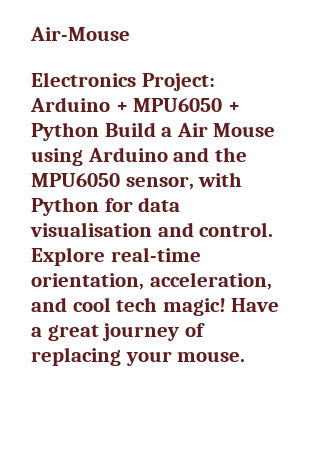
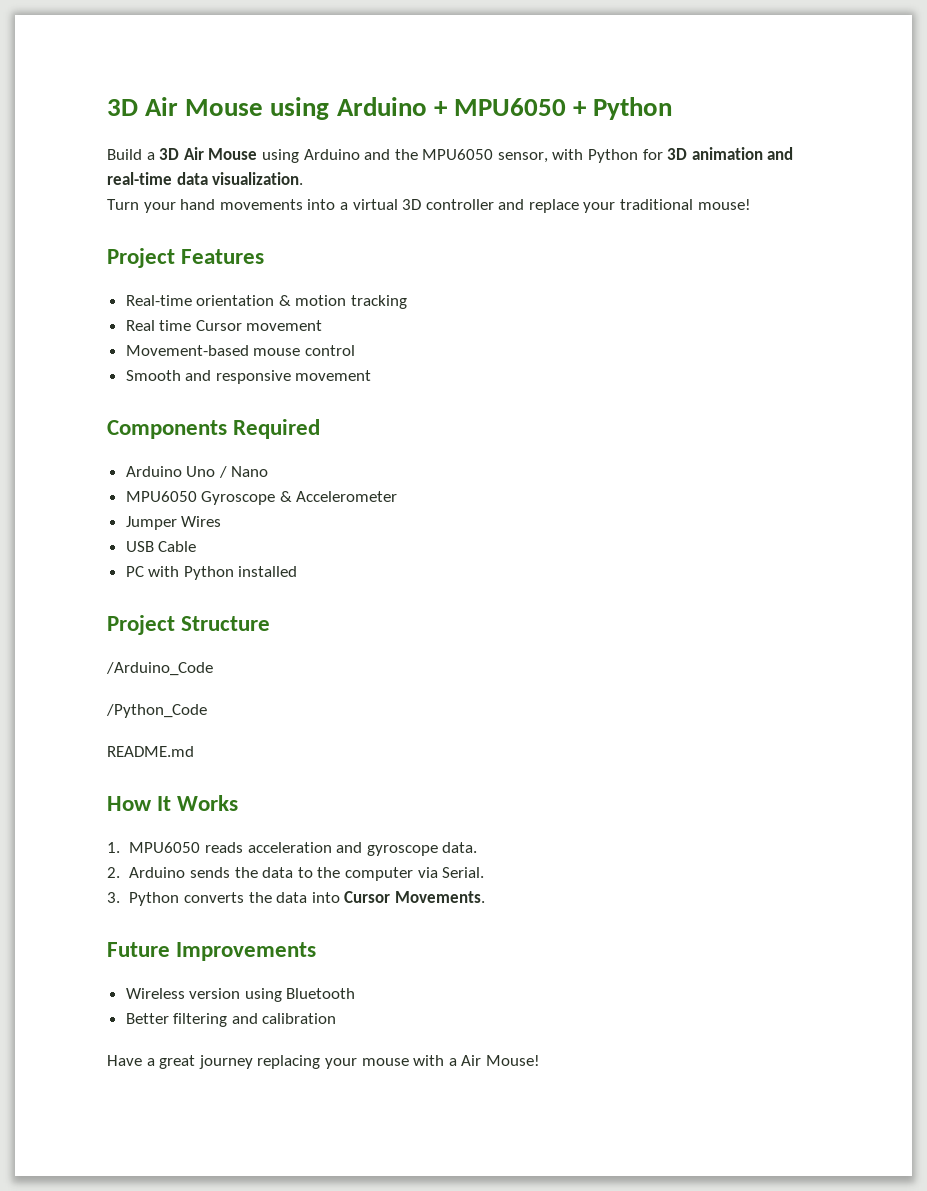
[30,27,130,41] [31,72,215,91] Air-Mouse // Electronics Project: -> [107,97,330,120] 3D Air Mouse using
(99, 131) none -> (673, 108) //
(173, 132) none -> [159,148,180,160] 3D
[138,197,181,212] [30,222,274,237] [31,247,201,266] [31,272,272,290] [31,297,226,316] data visualisation and control. Explore real-time orientation, acceleration, and cool tech magic! -> [667,147,794,160] [107,172,304,185] [107,199,751,213] [107,248,265,268] [125,295,408,309] [125,320,323,331] [125,345,355,356] [125,370,372,384] [107,419,321,439] [125,466,269,478] [125,491,398,505] [125,516,222,530] [125,541,197,552] [125,566,298,580] [107,615,271,635] [106,662,213,676] [106,704,207,718] [107,746,194,757] [107,795,239,811] [107,842,478,856] [107,867,485,881] [107,891,485,906] [107,942,317,961] [125,988,356,1002] [125,1013,337,1027] 3D animation and real-time data visualization. // Turn your hand movements into a virtual 3D controller and replace your traditional mouse! // Project Features // Real-time orientation & motion tracking // Real time Cursor movement // Movement-based mouse control // Smooth and responsive movement // Components Required // Arduino Uno / Nano // MPU6050 Gyroscope & Accelerometer // Jumper Wires // USB Cable // PC with Python installed // Project Structure // /Arduino_Code // /Python_Code // README.md // How It Works // 1. MPU6050 reads acceleration and gyroscope data. // 2. Arduino sends the data to the computer via Serial. // 3. Python converts the data into Cursor Movements. // Future Improvements // Wireless version using Bluetooth // Better filtering and calibration //
[184,323,205,337] of -> (253, 1062) none
[177,351,246,362] mouse. -> [361,1055,540,1066] mouse with a Air Mouse!

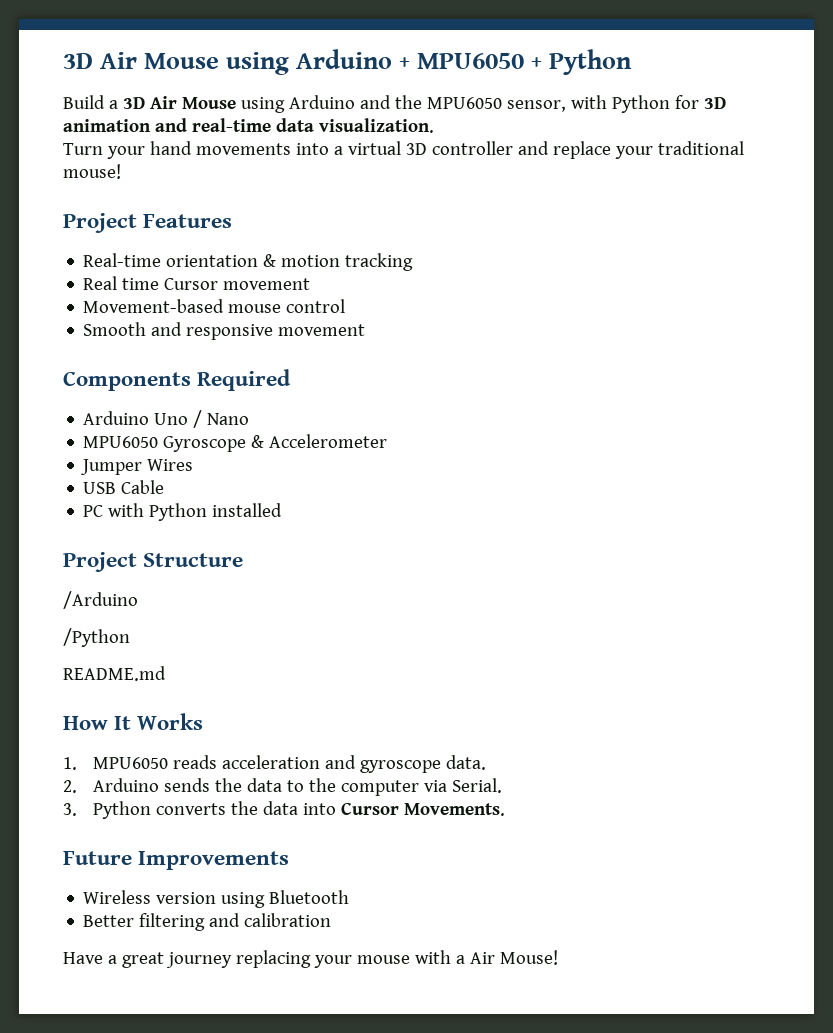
[106,662,213,676] [106,704,207,718] /Arduino_Code // /Python_Code -> [63,591,138,609] [63,628,130,647] /Arduino // /Python

